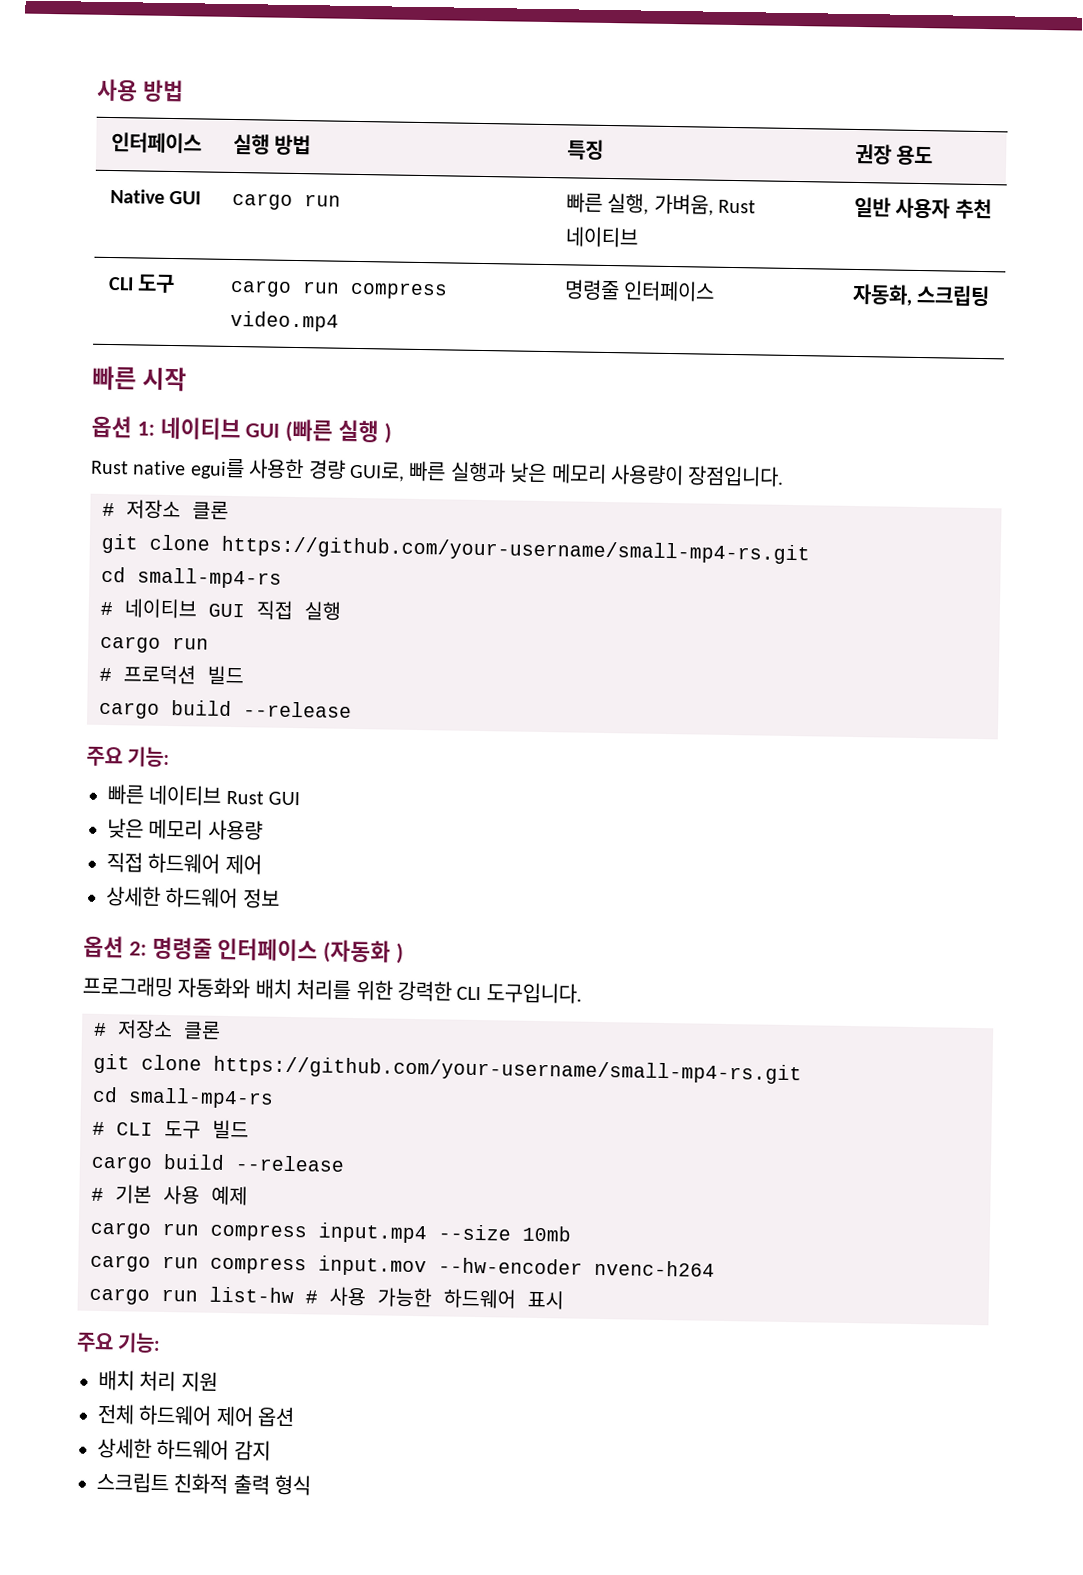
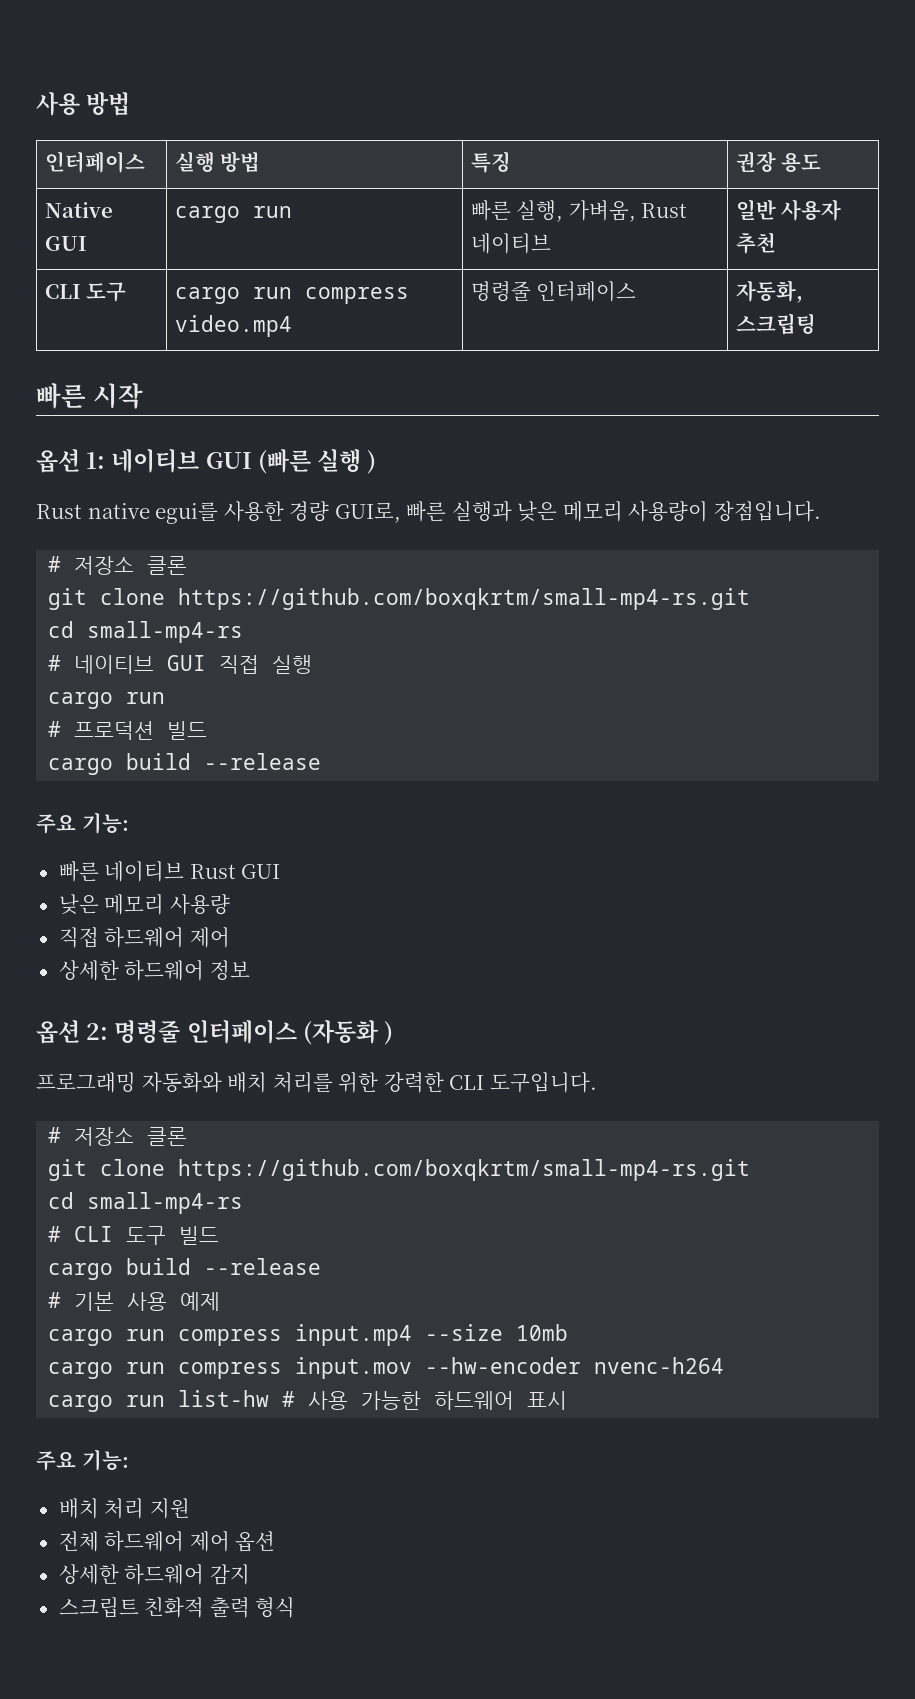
[221,535,810,565] https://github.com/your-username/small-mp4-rs.git -> [178,588,751,610] https://github.com/boxqkrtm/small-mp4-rs.git
[213,1055,802,1085] https://github.com/your-username/small-mp4-rs.git -> [178,1159,751,1181] https://github.com/boxqkrtm/small-mp4-rs.git

